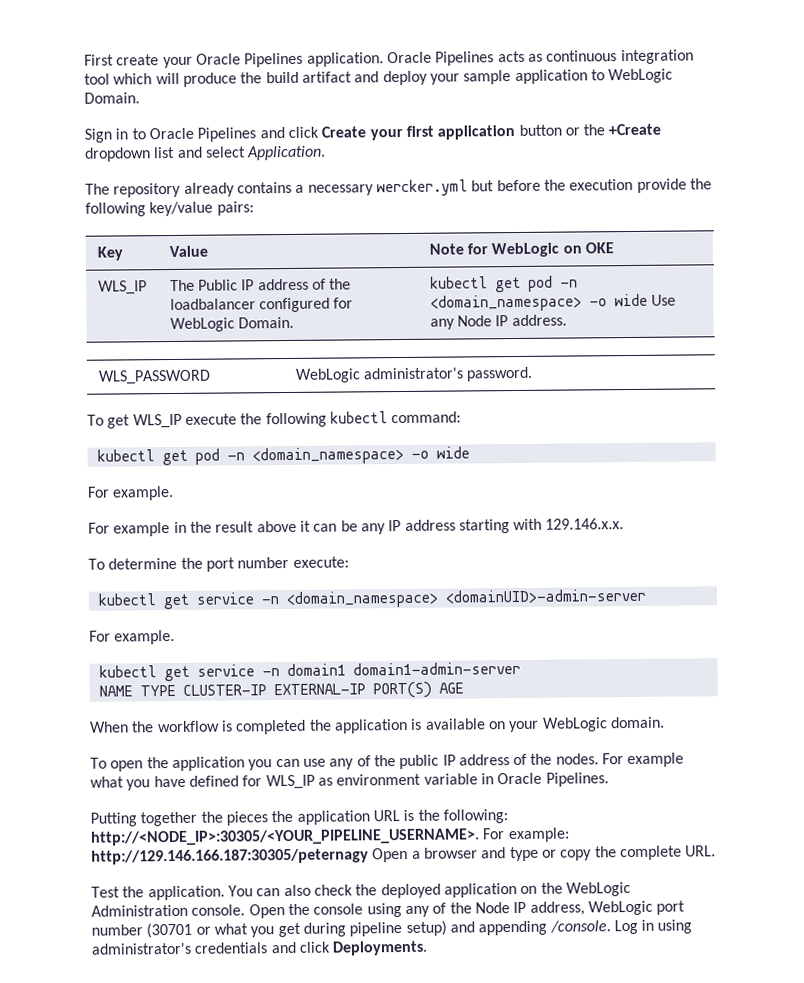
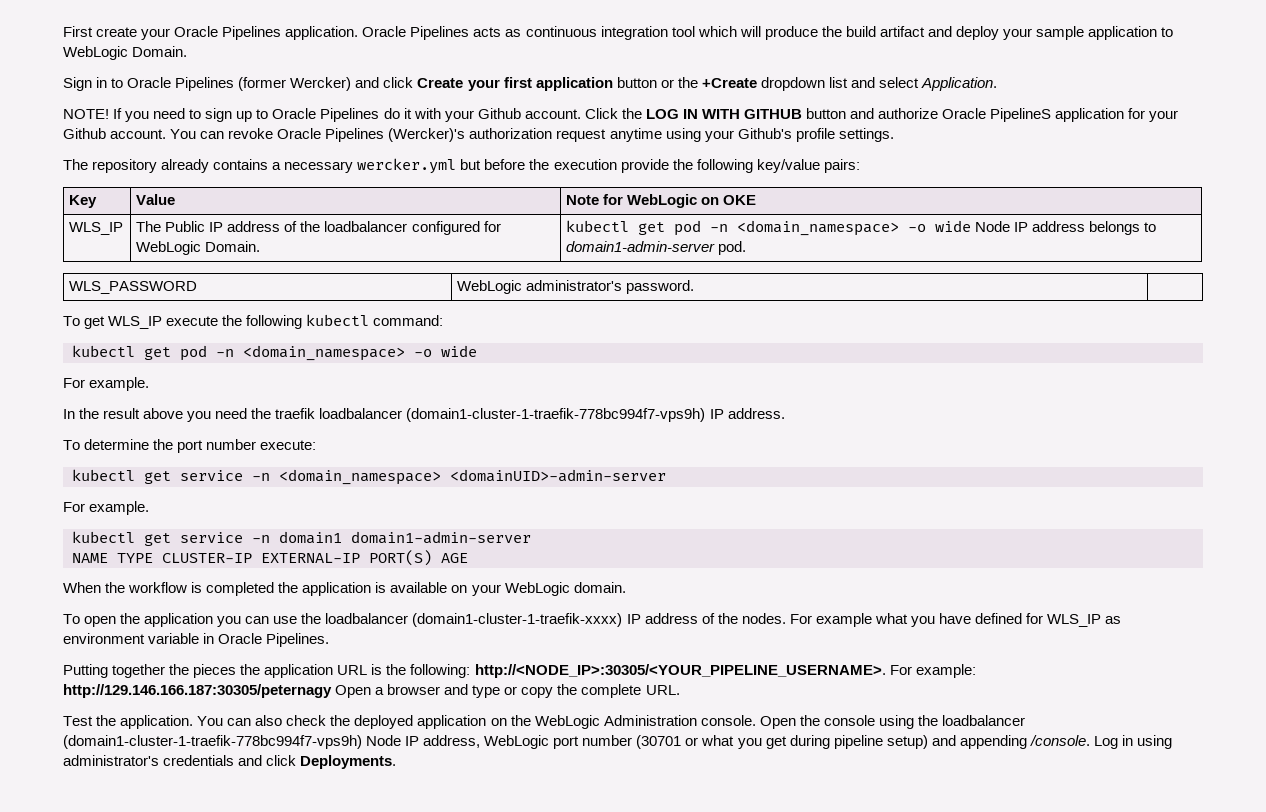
(257, 134) none -> [238,77,352,91] (former Wercker)
(327, 153) none -> [63,108,1179,122] [63,128,894,142] // NOTE! If you need to sign up to Oracle Pipelines do it with your Github account. Click the LOG IN WITH GITHUB button and authorize Oracle PipelineS application for your Github account. You can revoke Oracle Pipelines (Wercker)'s authorization request anytime using your Github's profile settings.
[651,294,677,306] [429,314,567,330] Use any Node IP address. -> [975,221,1157,235] [566,241,747,255] Node IP address belongs to domain1-admin-server pod.
[88,518,625,537] For example in the result above it can be any IP address starting with 129.146.x.x. -> [63,408,785,422] In the result above you need the traefik loadbalancer (domain1-cluster-1-traefik-778bc994f7-vps9h) IP address.
[329,754,440,770] any of the public -> [301,613,623,627] the loadbalancer (domain1-cluster-1-traefik-xxxx)
[404,902,472,917] any of the -> [917,715,1025,726] [63,735,362,749] the loadbalancer (domain1-cluster-1-traefik-778bc994f7-vps9h)

